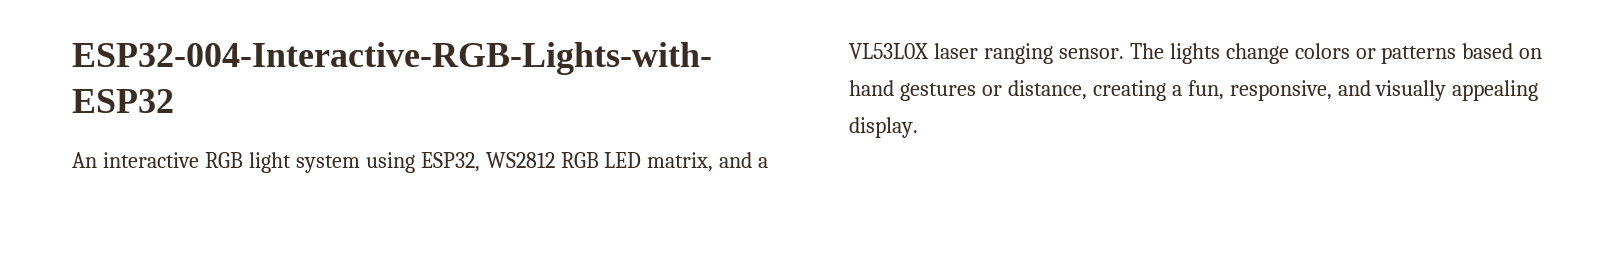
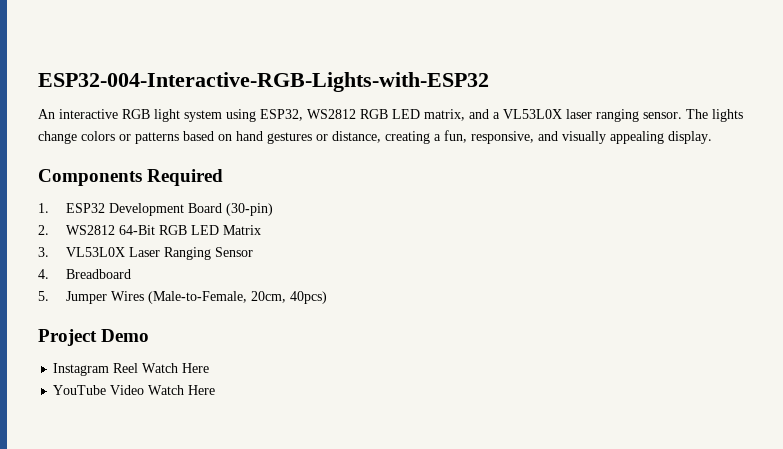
(918, 127) none -> [38,169,224,186] [38,203,273,216] [38,225,261,235] [38,247,253,260] [38,269,131,279] [38,291,327,304] [38,329,150,346] [53,363,210,376] [53,385,216,395] // Components Required // 1. ESP32 Development Board (30-pin) // 2. WS2812 64-Bit RGB LED Matrix // 3. VL53L0X Laser Ranging Sensor // 4. Breadboard // 5. Jumper Wires (Male-to-Female, 20cm, 40pcs) // Project Demo // Instagram Reel Watch Here // YouTube Video Watch Here

